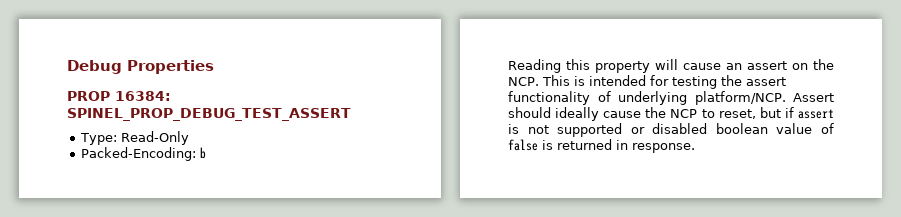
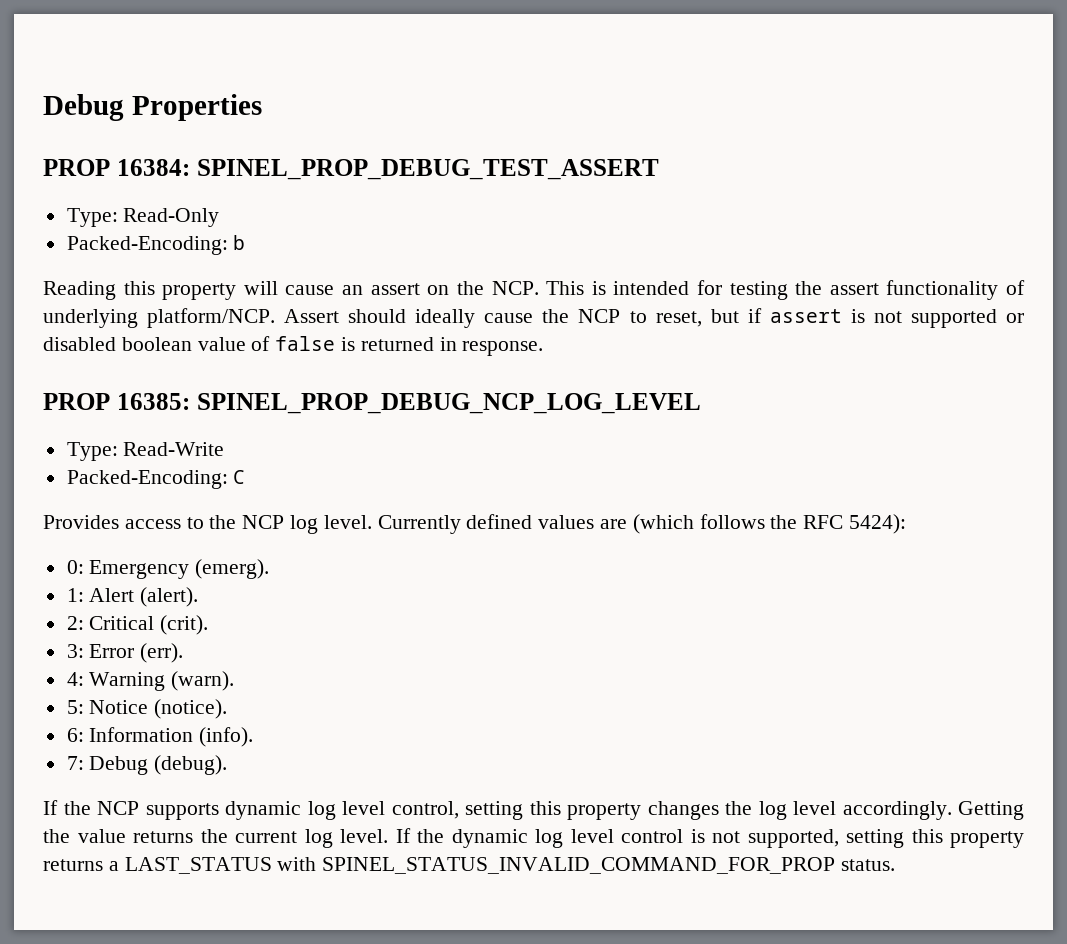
(695, 148) none -> [43,393,701,414] [66,442,225,461] [66,470,246,489] [43,514,907,534] [66,559,270,579] [66,587,199,607] [66,615,209,635] [66,643,184,663] [66,671,235,691] [66,699,228,719] [66,727,254,747] [66,755,228,775] [43,800,1024,820] [43,828,1024,848] [43,857,896,874] // PROP 16385: SPINEL_PROP_DEBUG_NCP_LOG_LEVEL // Type: Read-Write // Packed-Encoding: C // Provides access to the NCP log level. Currently defined values are (which follows the RFC 5424): // 0: Emergency (emerg). // 1: Alert (alert). // 2: Critical (crit). // 3: Error (err). // 4: Warning (warn). // 5: Notice (notice). // 6: Information (info). // 7: Debug (debug). // If the NCP supports dynamic log level control, setting this property changes the log level accordingly. Getting the value returns the current log level. If the dynamic log level control is not supported, setting this property returns a LAST_STATUS with SPINEL_STATUS_INVALID_COMMAND_FOR_PROP status.

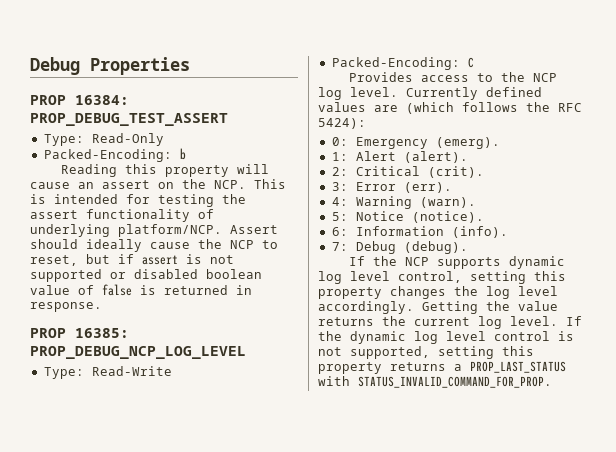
[196,159,659,180] SPINEL_PROP_DEBUG_TEST_ASSERT -> [30,113,228,126] PROP_DEBUG_TEST_ASSERT
[196,393,701,414] SPINEL_PROP_DEBUG_NCP_LOG_LEVEL -> [30,346,246,359] PROP_DEBUG_NCP_LOG_LEVEL
[124,857,896,874] LAST_STATUS with SPINEL_STATUS_INVALID_COMMAND_FOR_PROP status. -> [470,361,566,373] [318,376,552,388] PROP_LAST_STATUS with STATUS_INVALID_COMMAND_FOR_PROP.

